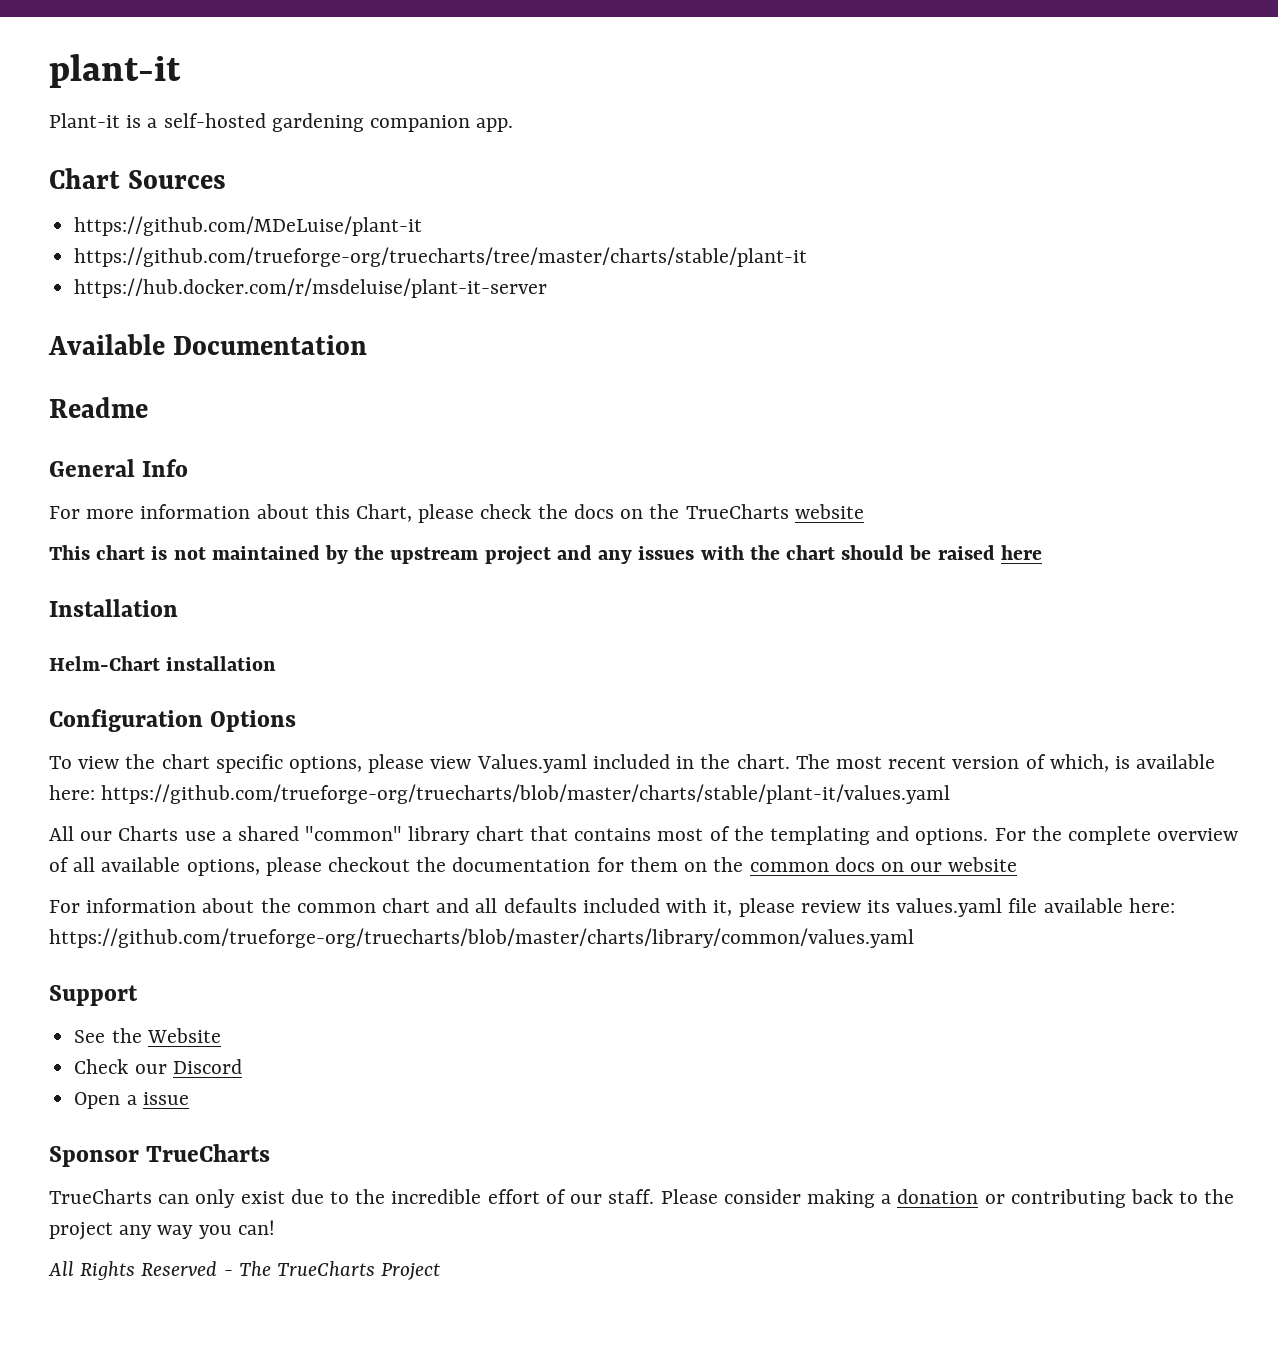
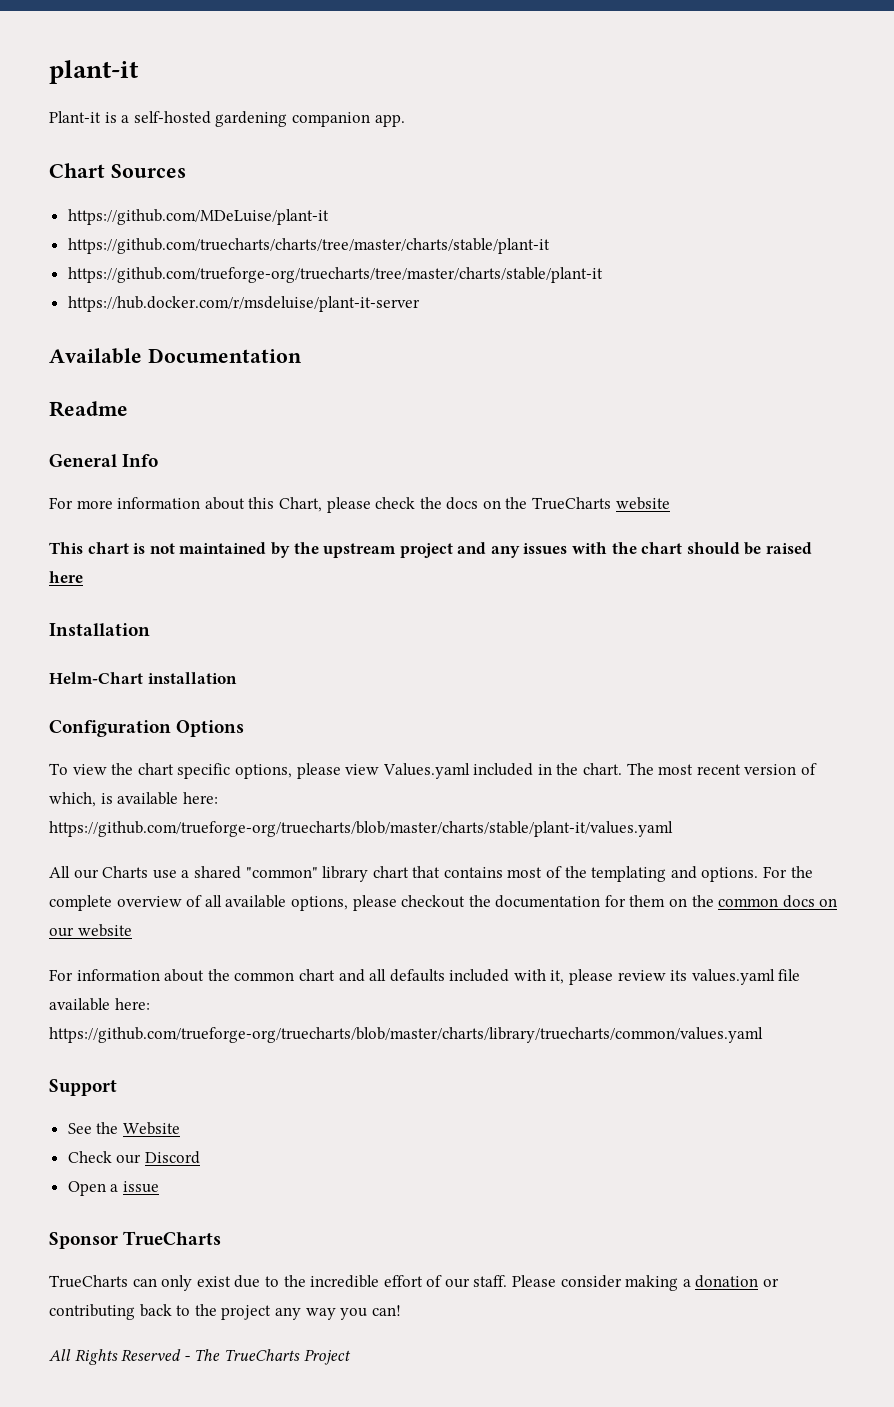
(423, 226) none -> [67,238,550,254] // https://github.com/truecharts/charts/tree/master/charts/stable/plant-it
[49,928,914,948] https://github.com/trueforge-org/truecharts/blob/master/charts/library/common/values.yaml -> [49,1027,763,1043] https://github.com/trueforge-org/truecharts/blob/master/charts/library/truecharts/common/values.yaml

